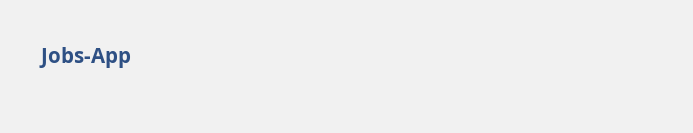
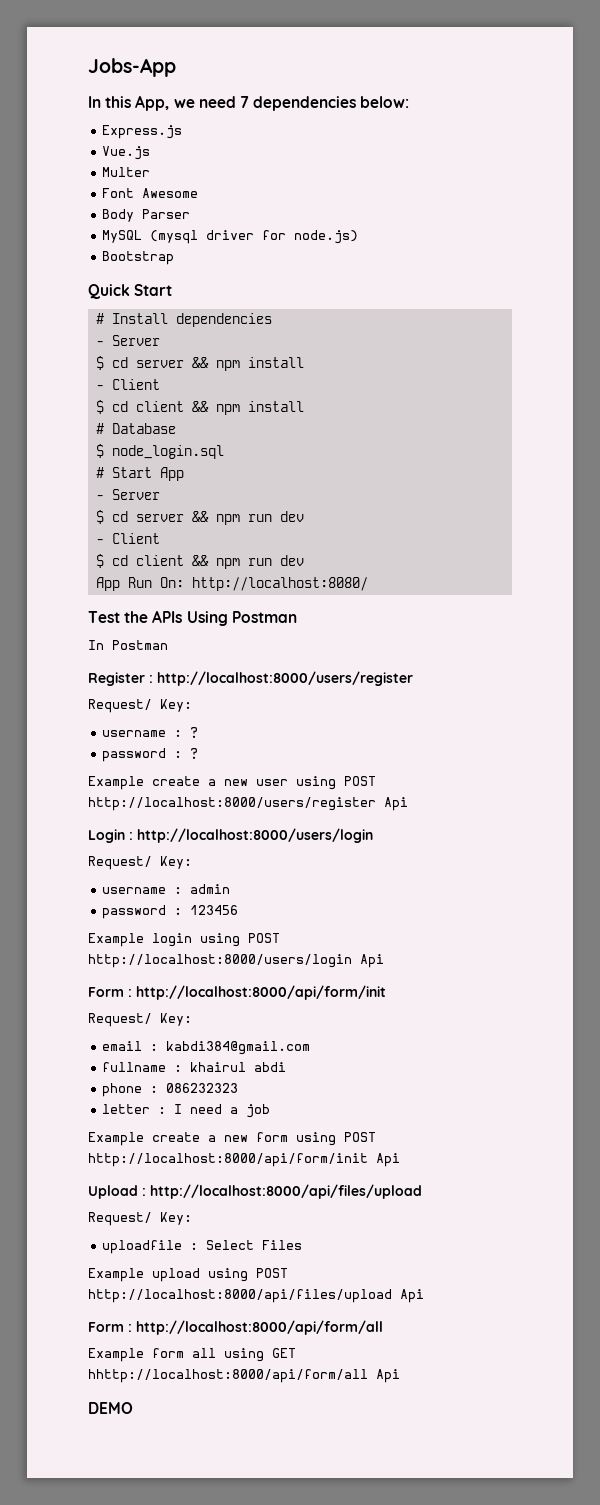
(131, 57) none -> [88,95,410,111] [102,125,183,139] [102,146,151,160] [102,167,151,177] [102,188,199,198] [102,209,191,222] [102,230,359,244] [102,251,175,265] [88,284,173,299] [95,313,272,327] [95,335,160,346] [95,356,304,371] [95,379,160,390] [95,400,304,415] [95,423,176,434] [95,444,224,459] [95,467,184,481] [95,489,160,500] [95,510,304,525] [95,533,160,544] [95,554,304,569] [95,577,368,591] [88,610,297,626] [88,640,168,650] [88,671,413,686] [88,699,192,713] [102,727,199,738] [102,748,199,762] [88,776,376,790] [88,797,408,811] [88,828,373,843] [88,856,192,870] [102,884,231,894] [102,905,239,919] [88,933,280,947] [88,954,384,968] [88,985,386,1000] [88,1013,192,1027] [102,1041,311,1055] [102,1062,287,1072] [102,1083,239,1097] [102,1104,271,1118] [88,1132,376,1146] [88,1153,400,1167] [88,1184,422,1199] [88,1212,192,1226] [102,1240,303,1254] [88,1268,288,1282] [88,1289,424,1303] [88,1320,383,1335] [88,1348,296,1362] [88,1369,400,1383] [88,1402,133,1414] // In this App, we need 7 dependencies below: // Express.js // Vue.js // Multer // Font Awesome // Body Parser // MySQL (mysql driver for node.js) // Bootstrap // Quick Start // # Install dependencies // - Server // $ cd server && npm install // - Client // $ cd client && npm install // # Database // $ node_login.sql // # Start App // - Server // $ cd server && npm run dev // - Client // $ cd client && npm run dev // App Run On: http://localhost:8080/ // Test the APIs Using Postman // In Postman // Register : http://localhost:8000/users/register // Request/ Key: // username : ? // password : ? // Example create a new user using POST http://localhost:8000/users/register Api // Login : http://localhost:8000/users/login // Request/ Key: // username : admin // password : 123456 // Example login using POST http://localhost:8000/users/login Api // Form : http://localhost:8000/api/form/init // Request/ Key: // email : kabdi384@gmail.com // fullname : khairul abdi // phone : 086232323 // letter : I need a job // Example create a new form using POST http://localhost:8000/api/form/init Api // Upload : http://localhost:8000/api/files/upload // Request/ Key: // uploadfile : Select Files // Example upload using POST http://localhost:8000/api/files/upload Api // Form : http://localhost:8000/api/form/all // Example form all using GET hhttp://localhost:8000/api/form/all Api // DEMO

